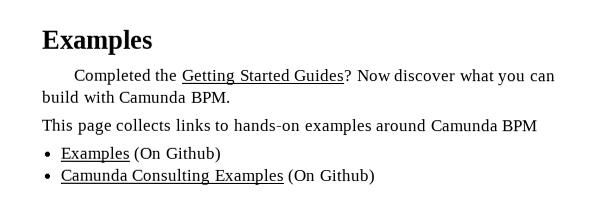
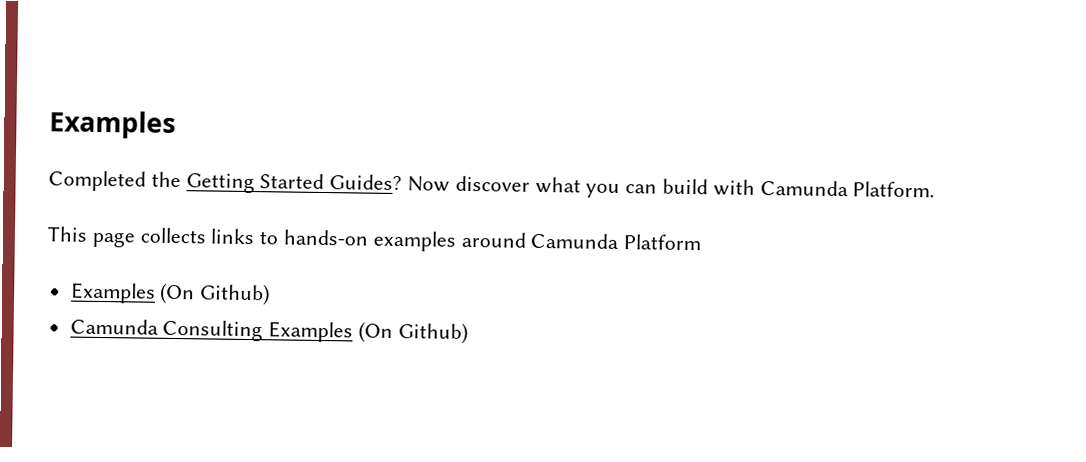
[190,91,231,103] BPM. -> [852,181,936,198] Platform.
[501,120,538,132] BPM -> [623,234,702,251] Platform

